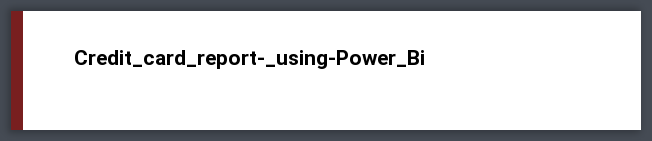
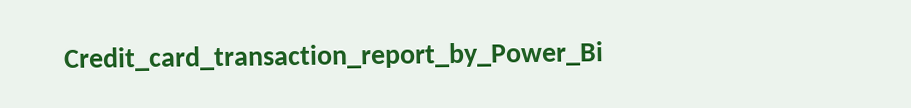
[74,50,425,69] Credit_card_report-_using-Power_Bi -> [63,41,604,72] Credit_card_transaction_report_by_Power_Bi

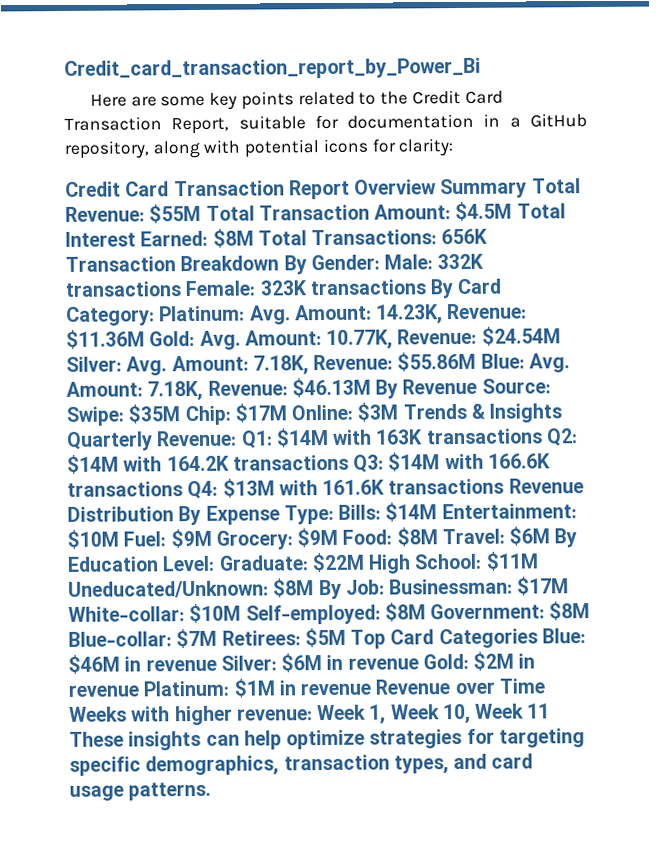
(604, 56) none -> [90,89,503,110] [64,113,587,135] [64,138,454,159] [65,178,581,200] [65,201,566,224] [65,228,489,248] [65,253,485,275] [65,278,502,299] [66,303,528,326] [66,326,561,350] [66,351,570,376] [66,377,551,401] [66,402,563,426] [66,428,578,451] [67,452,551,474] [67,478,584,500] [67,502,577,526] [67,526,578,550] [67,551,539,574] [68,576,570,600] [68,601,591,625] [68,627,586,649] [68,651,536,674] [68,678,545,698] [69,703,551,726] [69,728,585,751] [69,753,534,776] [69,781,212,801] // Here are some key points related to the Credit Card Transaction Report, suitable for documentation in a GitHub repository, along with potential icons for clarity: // Credit Card Transaction Report Overview Summary Total Revenue: $55M Total Transaction Amount: $4.5M Total Interest Earned: $8M Total Transactions: 656K Transaction Breakdown By Gender: Male: 332K transactions Female: 323K transactions By Card Category: Platinum: Avg. Amount: 14.23K, Revenue: $11.36M Gold: Avg. Amount: 10.77K, Revenue: $24.54M Silver: Avg. Amount: 7.18K, Revenue: $55.86M Blue: Avg. Amount: 7.18K, Revenue: $46.13M By Revenue Source: Swipe: $35M Chip: $17M Online: $3M Trends & Insights Quarterly Revenue: Q1: $14M with 163K transactions Q2: $14M with 164.2K transactions Q3: $14M with 166.6K transactions Q4: $13M with 161.6K transactions Revenue Distribution By Expense Type: Bills: $14M Entertainment: $10M Fuel: $9M Grocery: $9M Food: $8M Travel: $6M By Education Level: Graduate: $22M High School: $11M Uneducated/Unknown: $8M By Job: Businessman: $17M White-collar: $10M Self-employed: $8M Government: $8M Blue-collar: $7M Retirees: $5M Top Card Categories Blue: $46M in revenue Silver: $6M in revenue Gold: $2M in revenue Platinum: $1M in revenue Revenue over Time Weeks with higher revenue: Week 1, Week 10, Week 11 These insights can help optimize strategies for targeting specific demographics, transaction types, and card usage patterns.

